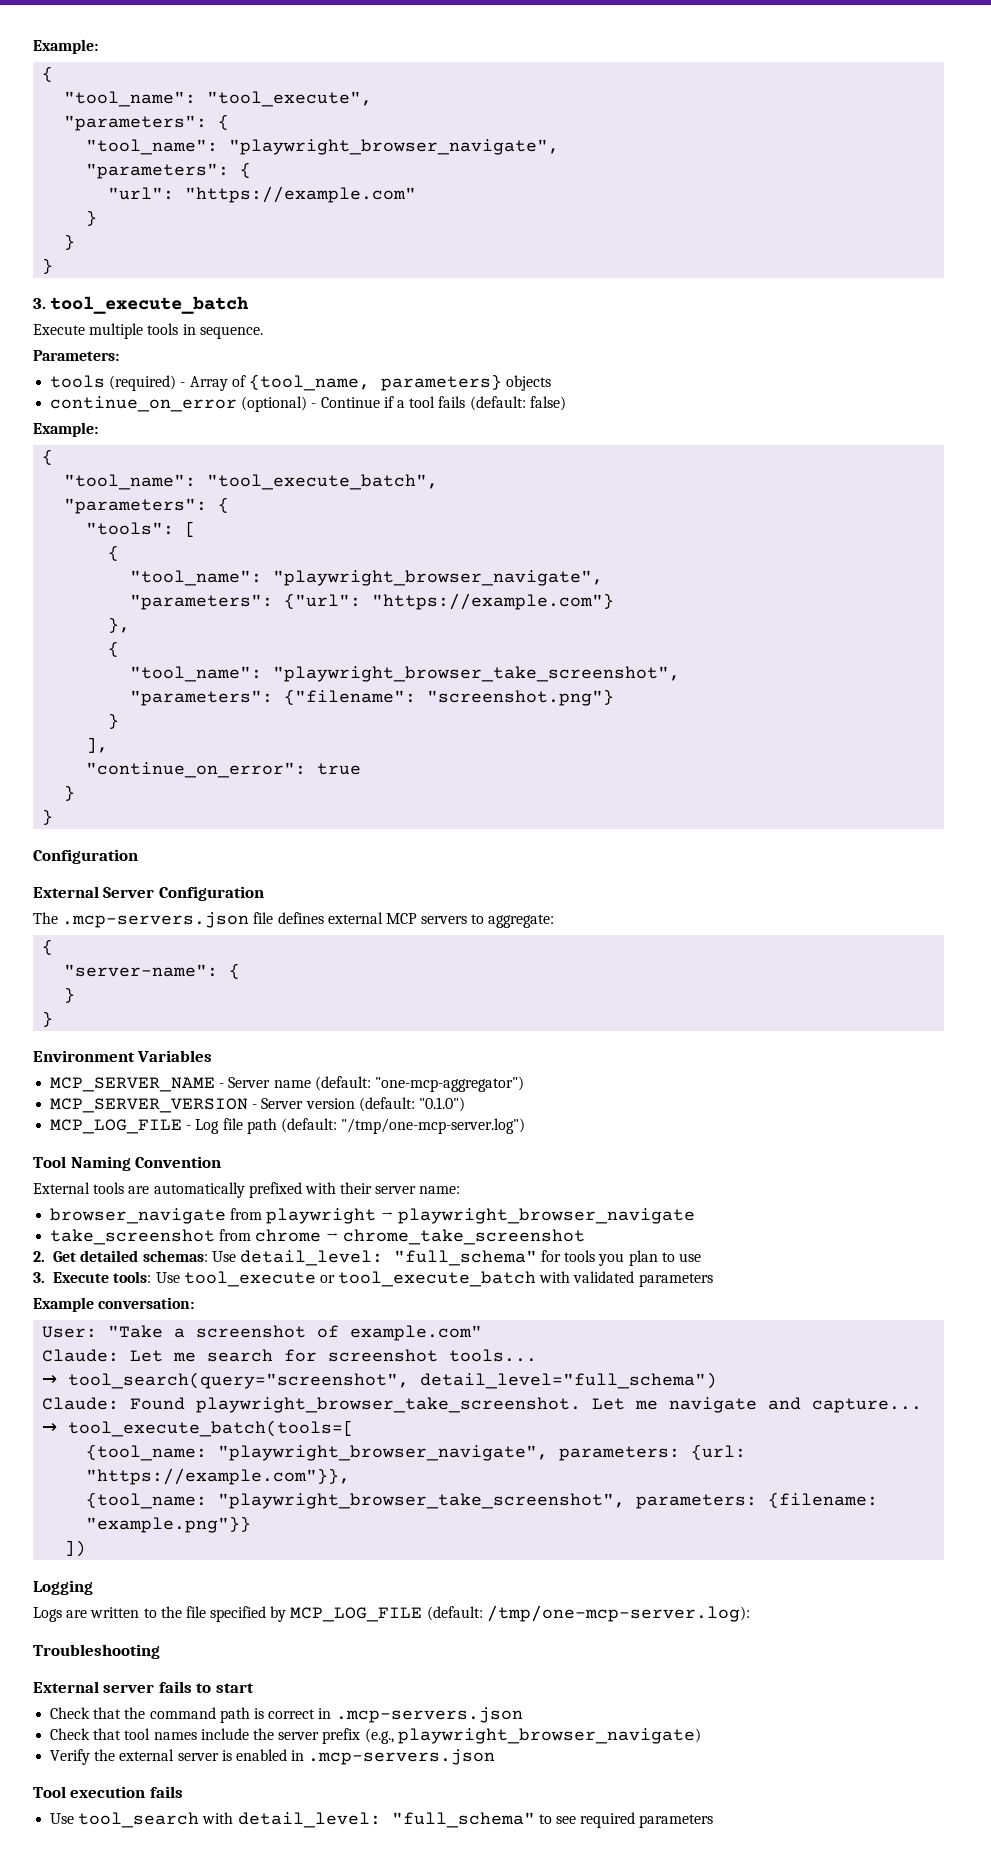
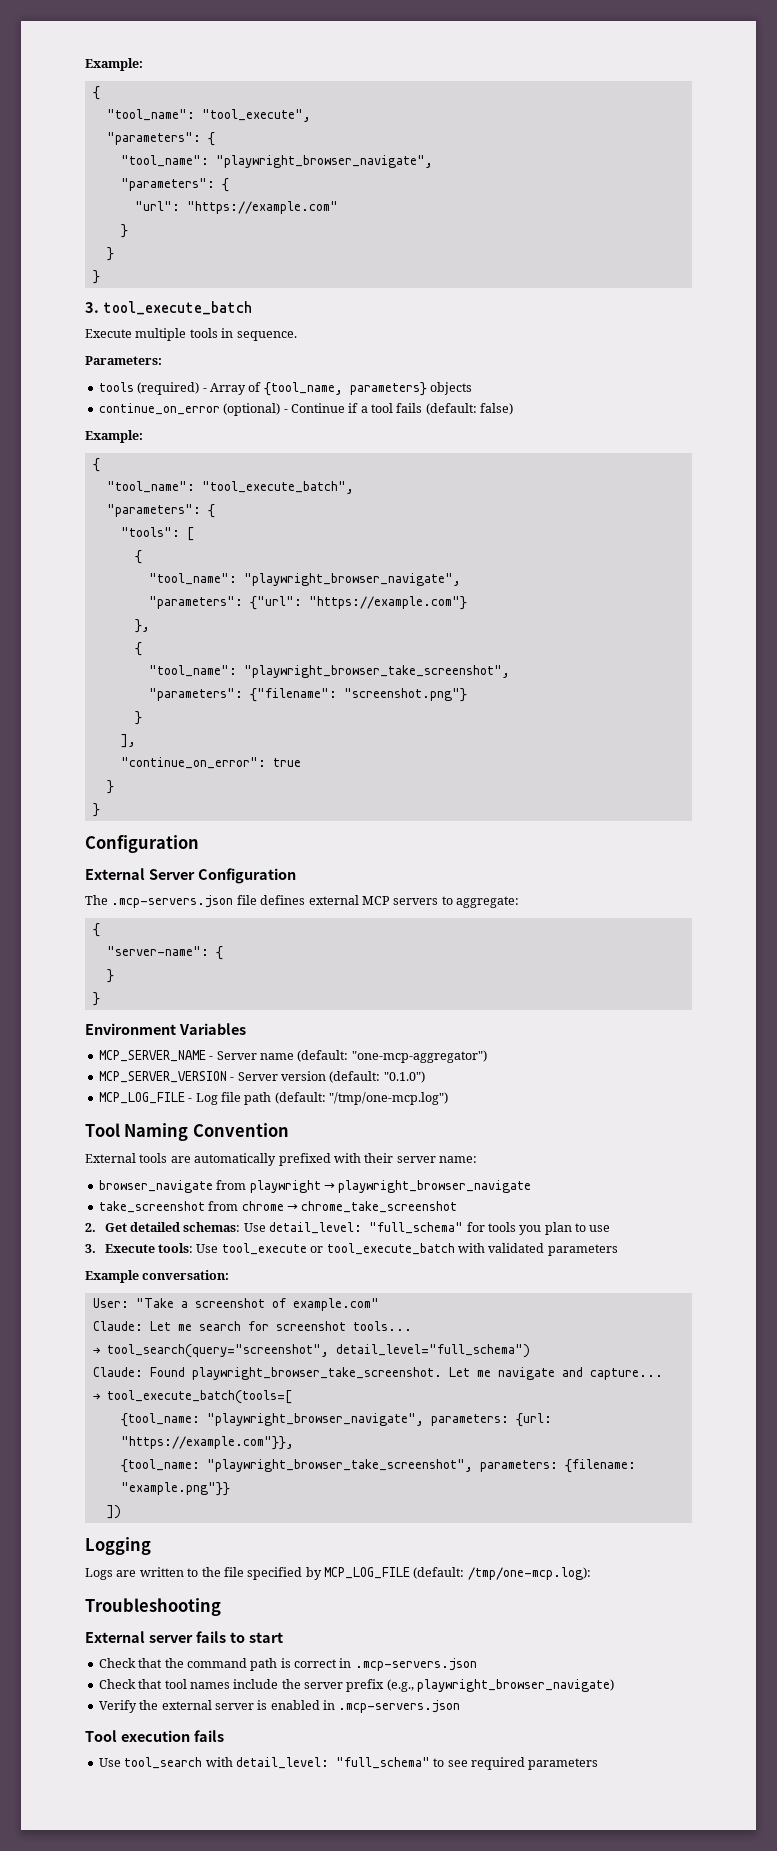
[341,1118,526,1134] "/tmp/one-mcp-server.log") -> [329,1092,448,1105] "/tmp/one-mcp.log")
[486,1605,750,1622] /tmp/one-mcp-server.log): -> [467,1567,591,1580] /tmp/one-mcp.log):

